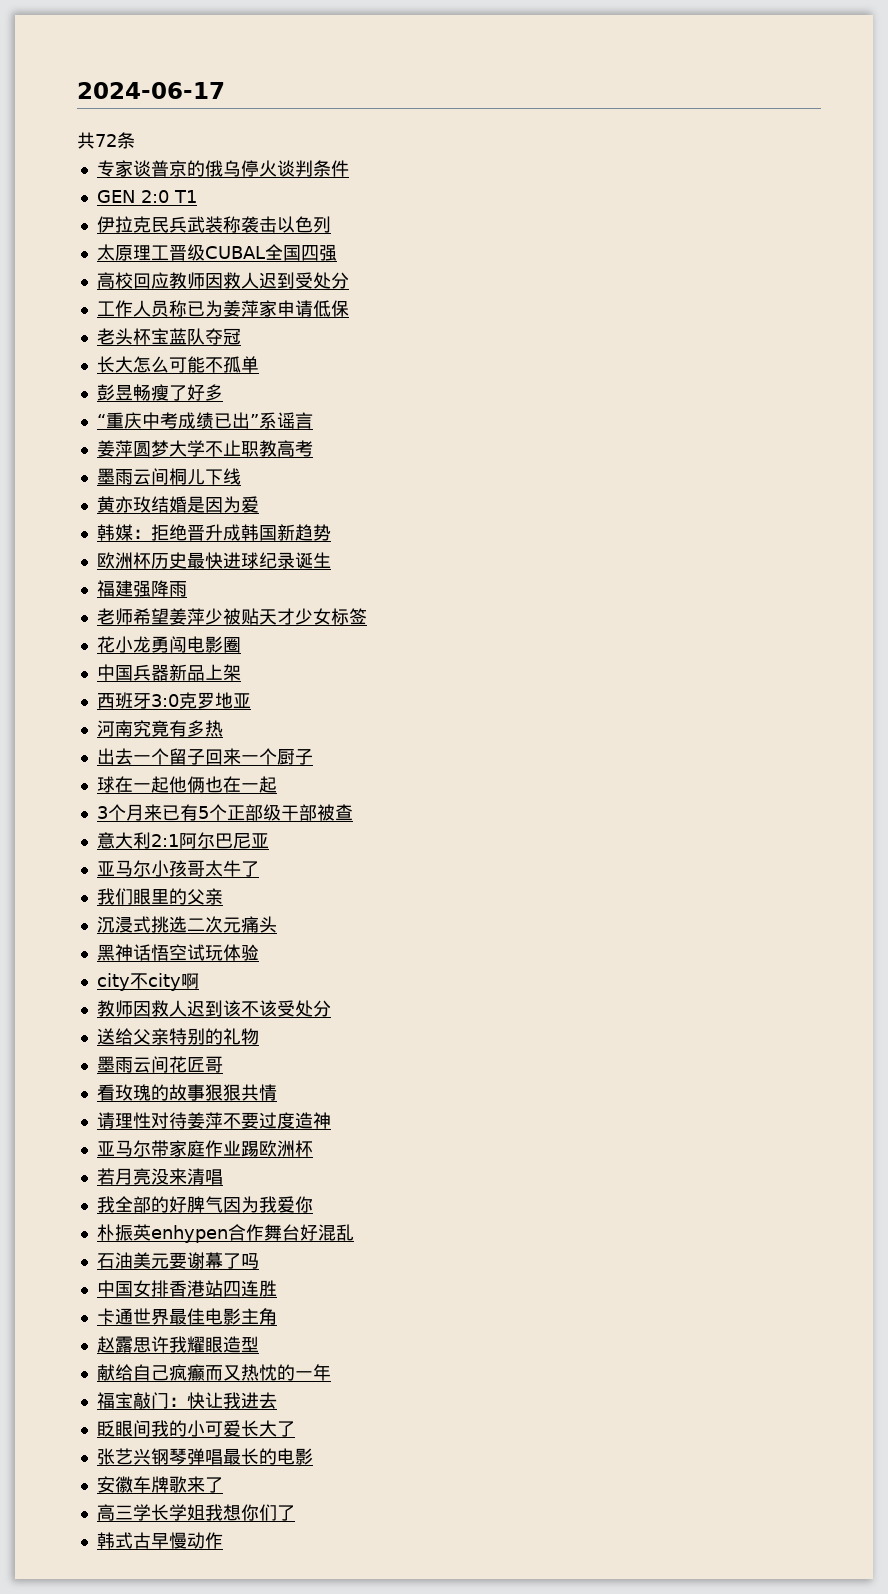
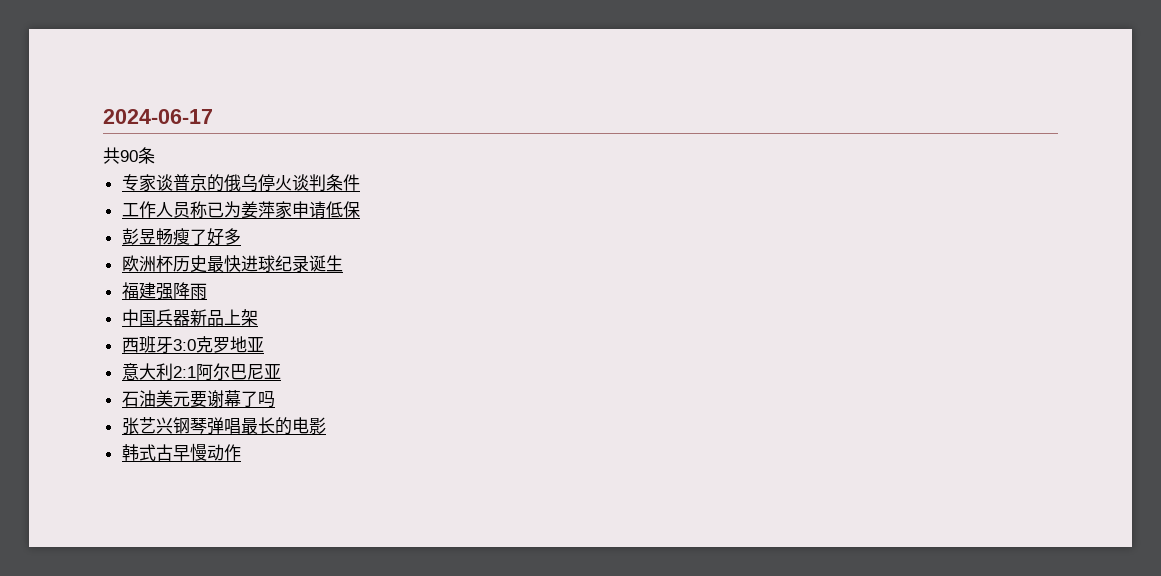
[95,134,117,147] 72 -> [120,150,138,162] 90
[96,190,197,203] [96,216,331,233] [96,244,337,261] [96,272,349,289] // GEN 2:0 T1 // 伊拉克民兵武装称袭击以色列 // 太原理工晋级CUBAL全国四强 // 高校回应教师因救人迟到受处分 -> (360, 182) none
[96,328,241,345] [96,356,259,373] [96,384,223,401] [96,412,313,429] [96,440,313,457] [96,468,241,485] [96,496,259,513] [96,524,331,541] 老头杯宝蓝队夺冠 // 长大怎么可能不孤单 // 彭昱畅瘦了好多 // “重庆中考成绩已出”系谣言 // 姜萍圆梦大学不止职教高考 // 墨雨云间桐儿下线 // 黄亦玫结婚是因为爱 // 韩媒：拒绝晋升成韩国新趋势 -> [121,228,241,246] 彭昱畅瘦了好多
[96,608,367,625] [96,636,241,653] // 老师希望姜萍少被贴天才少女标签 // 花小龙勇闯电影圈 -> (207, 291) none
[96,720,223,737] [96,748,313,765] [96,776,277,793] [96,804,353,821] // 河南究竟有多热 // 出去一个留子回来一个厨子 // 球在一起他俩也在一起 // 3个月来已有5个正部级干部被查 -> (264, 344) none
[96,860,259,877] [96,888,223,905] [96,916,277,933] [96,944,259,961] [96,973,199,991] [96,1000,331,1017] [96,1028,259,1045] [96,1056,223,1073] [96,1084,277,1101] [96,1112,331,1129] [96,1140,313,1157] [96,1168,223,1185] [96,1196,313,1213] [96,1224,354,1243] // 亚马尔小孩哥太牛了 // 我们眼里的父亲 // 沉浸式挑选二次元痛头 // 黑神话悟空试玩体验 // city不city啊 // 教师因救人迟到该不该受处分 // 送给父亲特别的礼物 // 墨雨云间花匠哥 // 看玫瑰的故事狠狠共情 // 请理性对待姜萍不要过度造神 // 亚马尔带家庭作业踢欧洲杯 // 若月亮没来清唱 // 我全部的好脾气因为我爱你 // 朴振英enhypen合作舞台好混乱 -> (281, 371) none
[96,1280,277,1297] [96,1308,277,1325] [96,1336,259,1353] [96,1364,331,1381] [96,1392,277,1409] [96,1420,295,1437] // 中国女排香港站四连胜 // 卡通世界最佳电影主角 // 赵露思许我耀眼造型 // 献给自己疯癫而又热忱的一年 // 福宝敲门：快让我进去 // 眨眼间我的小可爱长大了 -> (275, 399) none
[96,1476,223,1493] [96,1504,295,1521] // 安徽车牌歌来了 // 高三学长学姐我想你们了 -> (326, 425) none

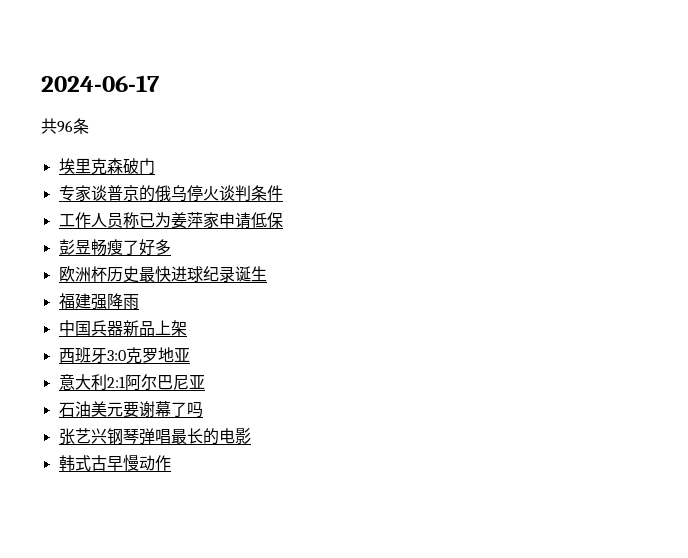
[120,147,155,164] 90条 -> [57,118,89,134] [58,158,155,175] 96条 // 埃里克森破门

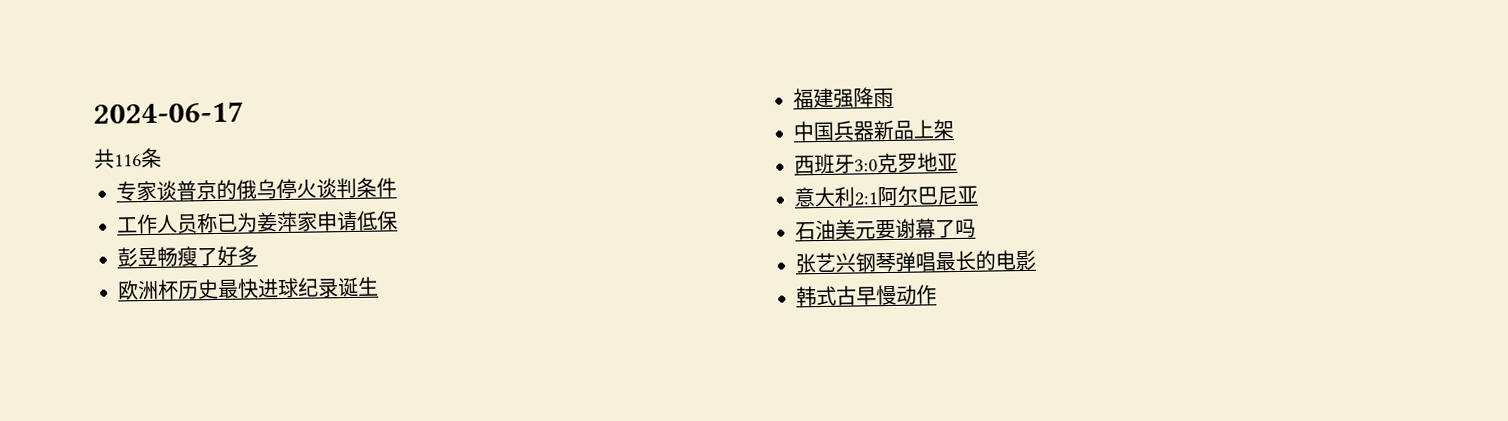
[57,118,89,134] [58,158,155,175] 96条 // 埃里克森破门 -> [114,147,162,169] 116条

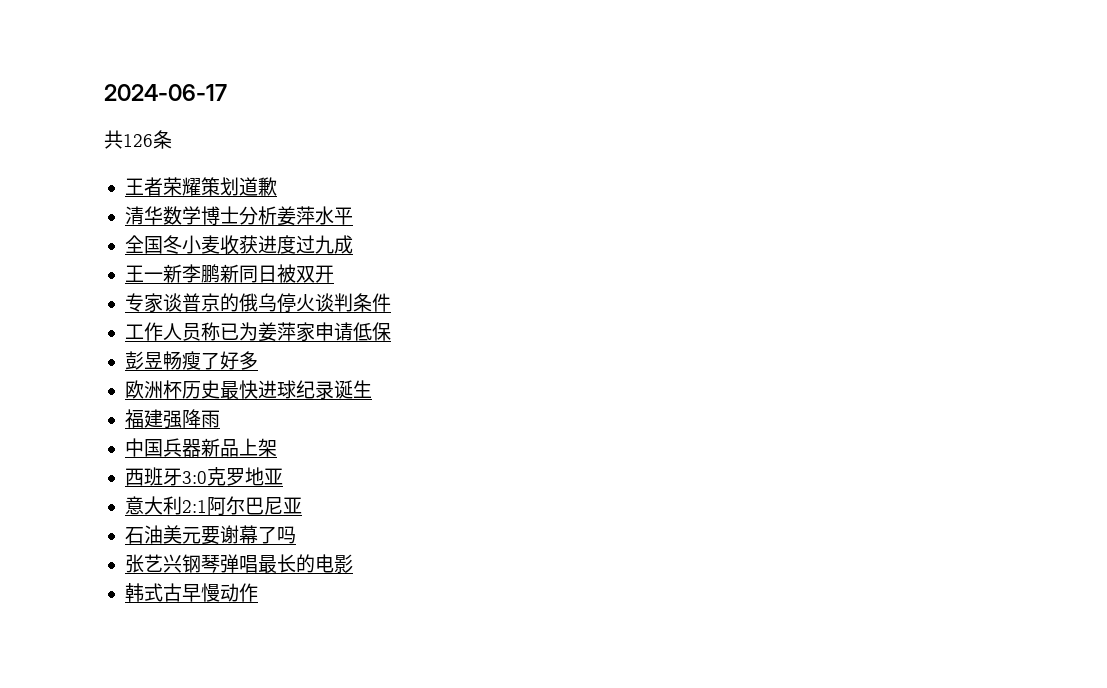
[114,147,162,169] 116条 -> [123,130,172,149] [124,177,277,196] [124,206,353,225] [124,235,353,255] [124,264,334,283] 126条 // 王者荣耀策划道歉 // 清华数学博士分析姜萍水平 // 全国冬小麦收获进度过九成 // 王一新李鹏新同日被双开

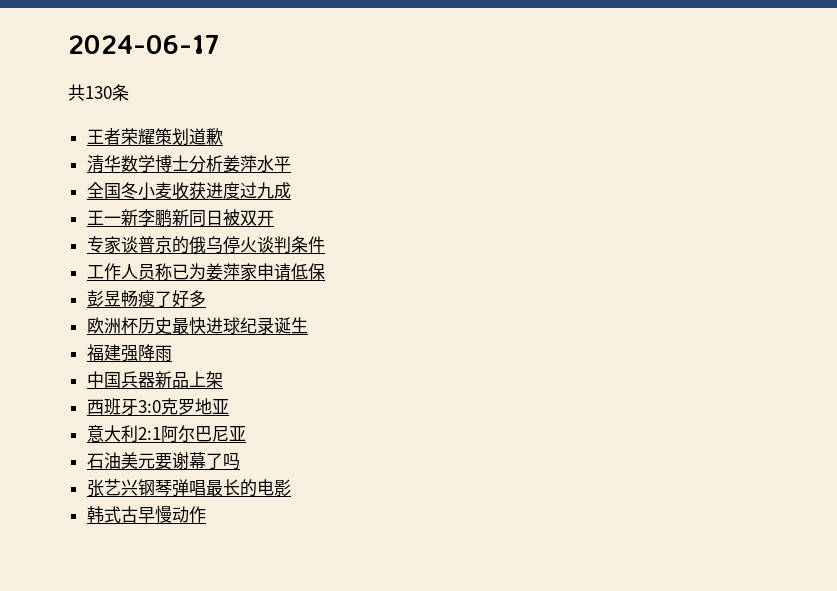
[123,134,153,147] 126 -> [85,86,112,99] 130

